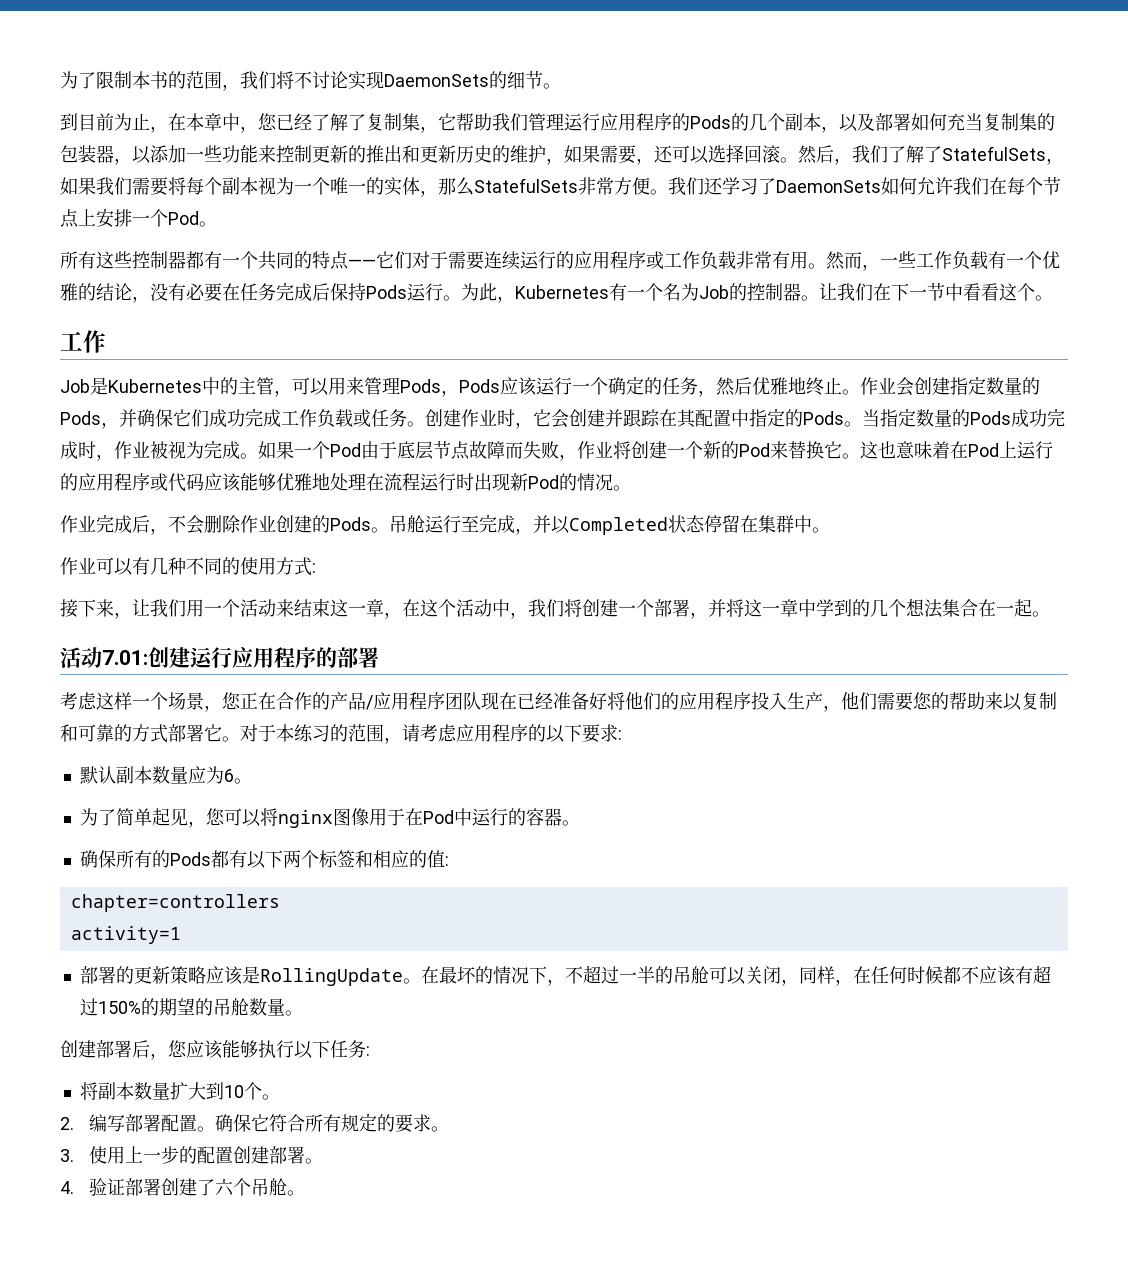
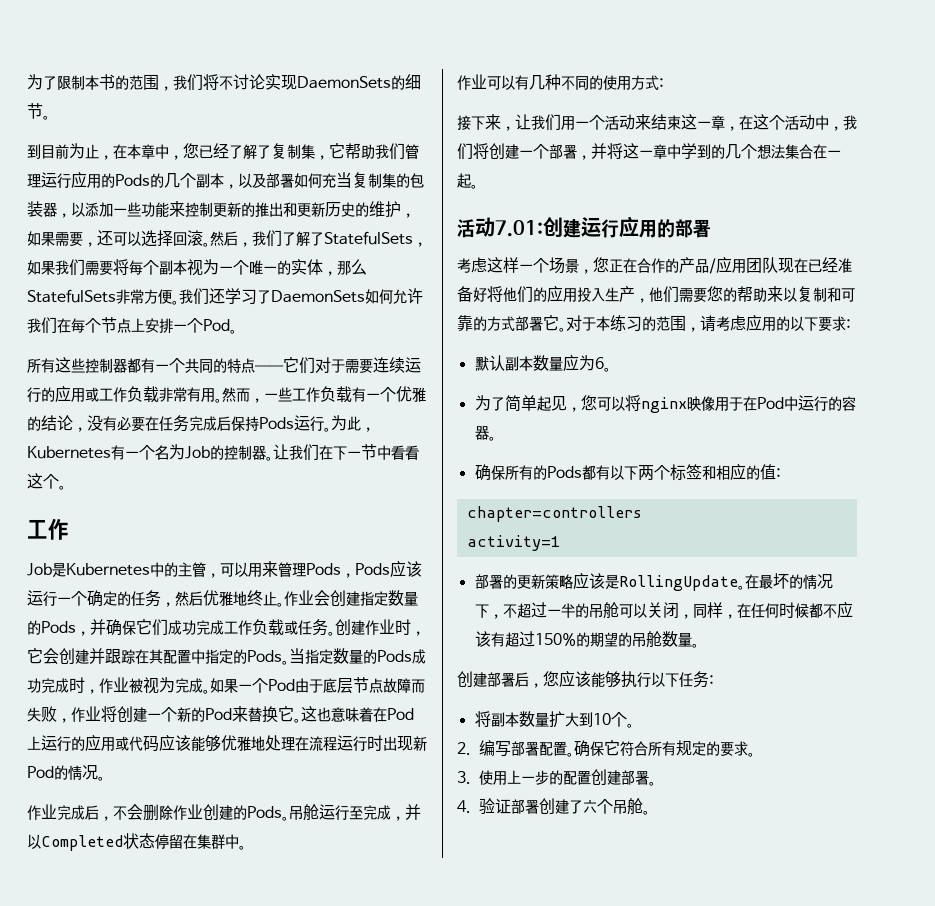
[636,113,672,131] 程序 -> (101, 181) none
[610,251,646,269] 程序 -> (85, 395) none
[114,473,150,491] 程序 -> (115, 744) none
[274,647,316,668] 程序 -> (657, 229) none
[409,692,445,710] 程序 -> (746, 266) none
[715,692,751,710] 程序 -> (577, 295) none
[492,724,528,742] 程序 -> (776, 324) none
[332,808,351,826] 图 -> [686,396,701,411] 映

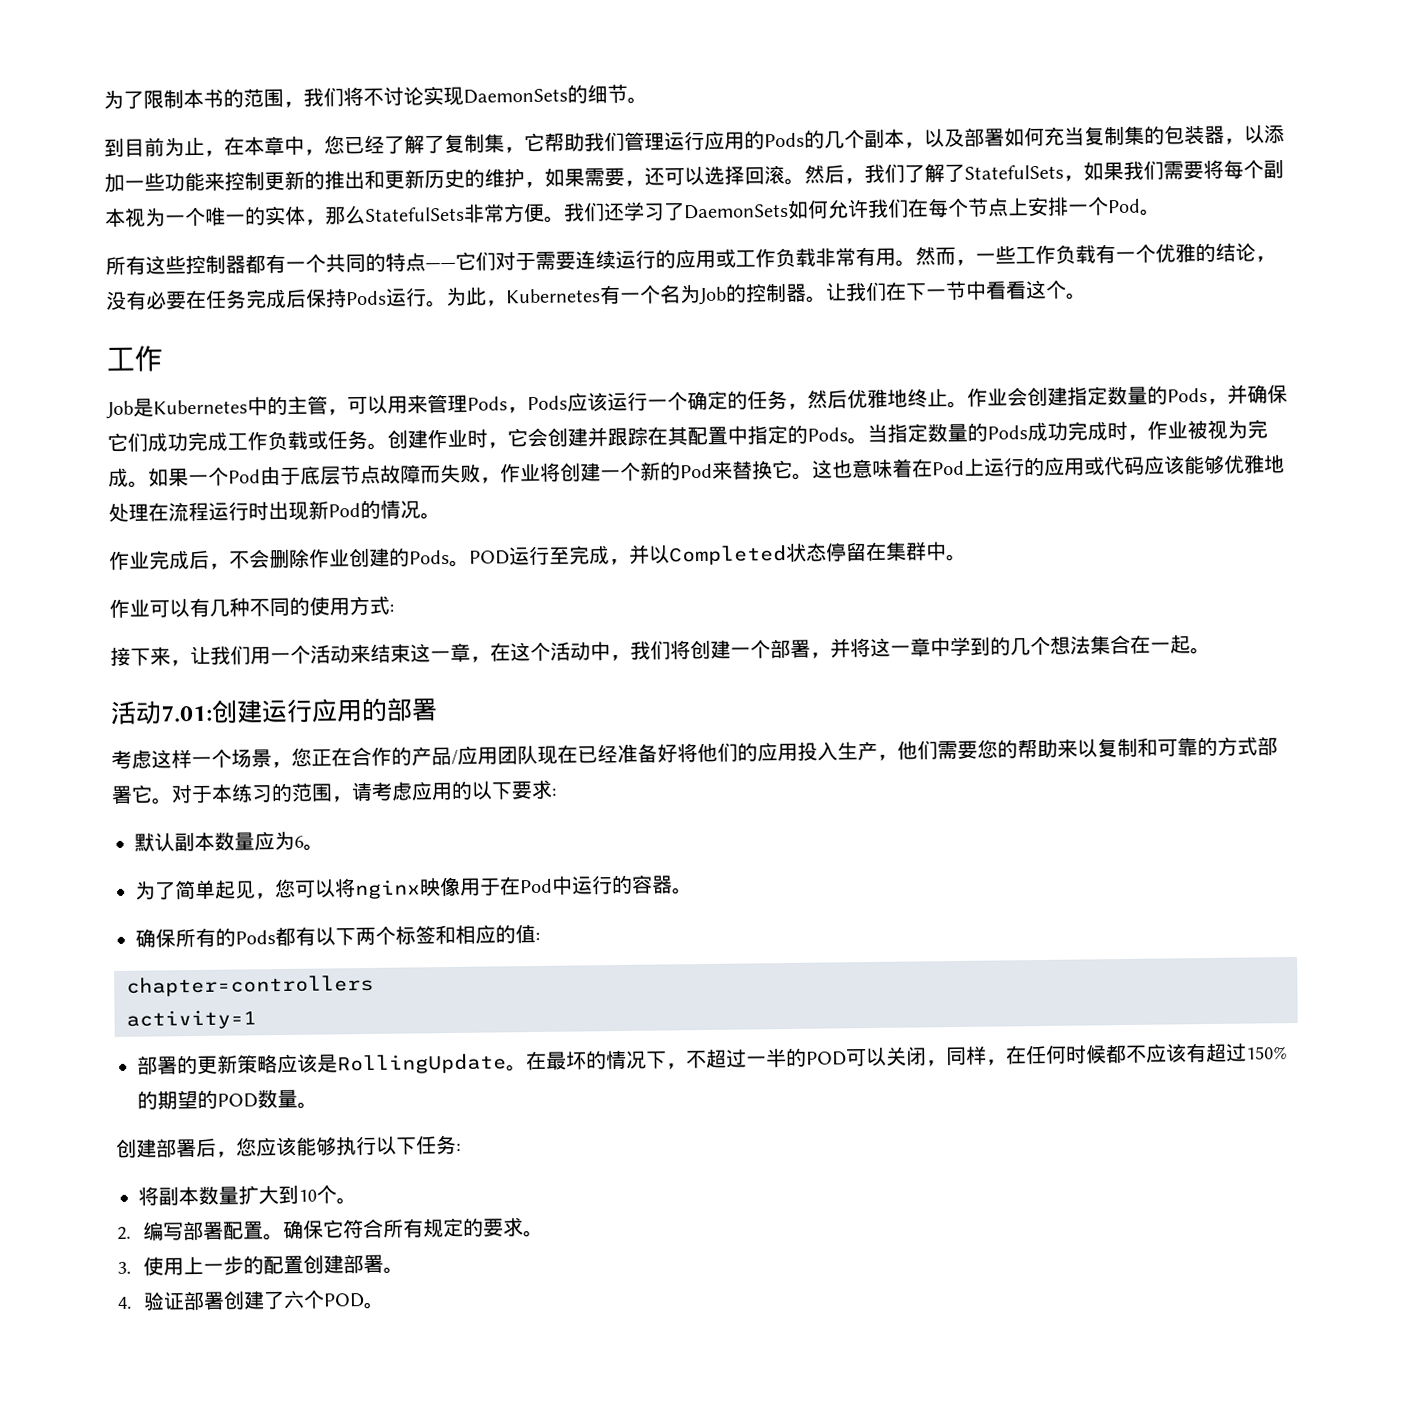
[289,804,319,821] 吊舱 -> [469,550,510,565] POD
[588,602,619,619] 吊舱 -> [806,1051,847,1066] POD
[631,631,662,648] 吊舱 -> [217,1093,258,1108] POD
[613,798,643,815] 吊舱 -> [322,1293,365,1308] POD

